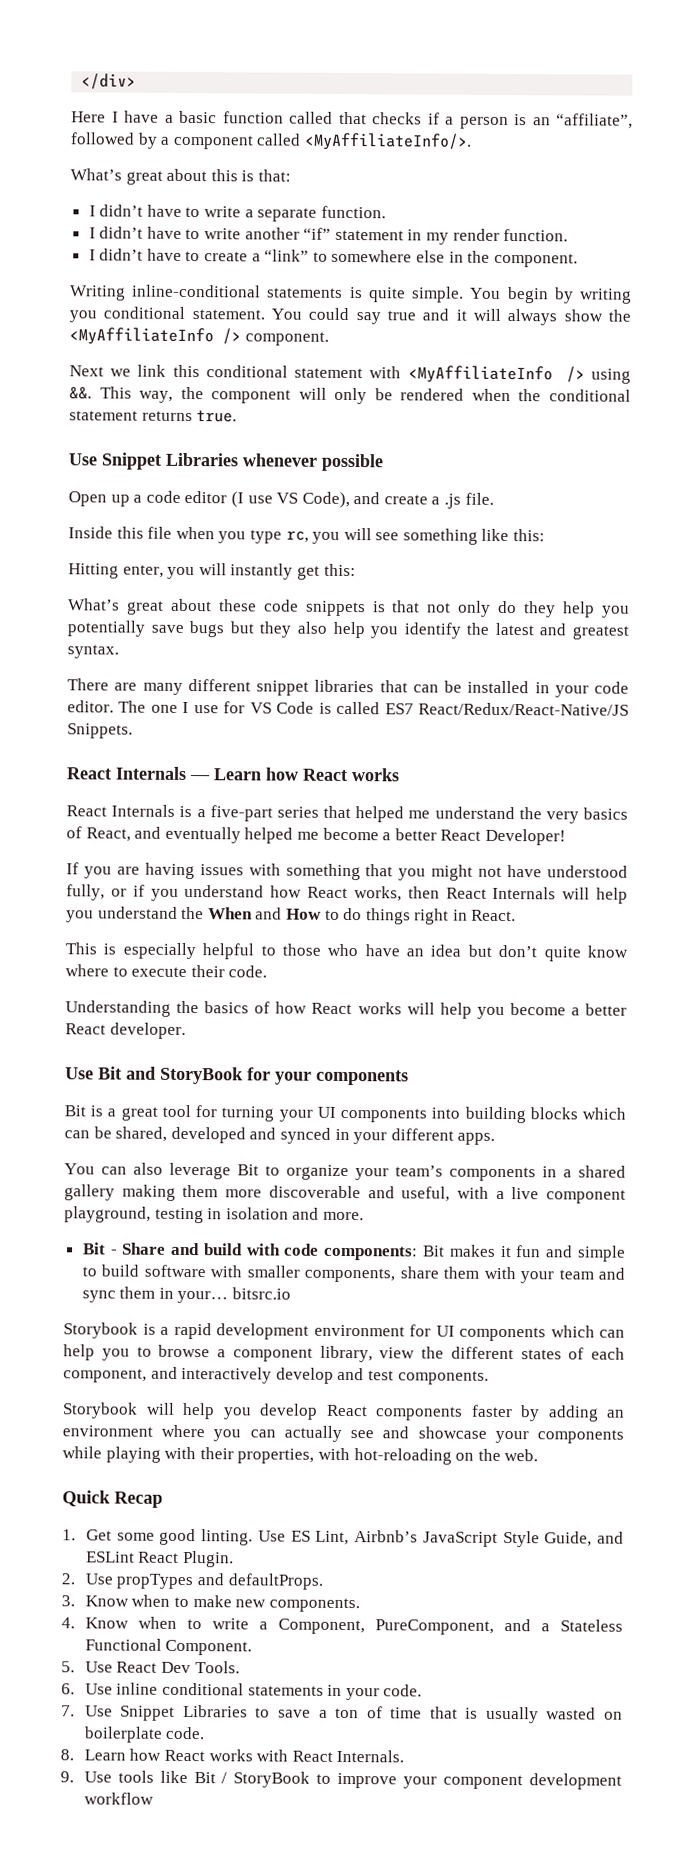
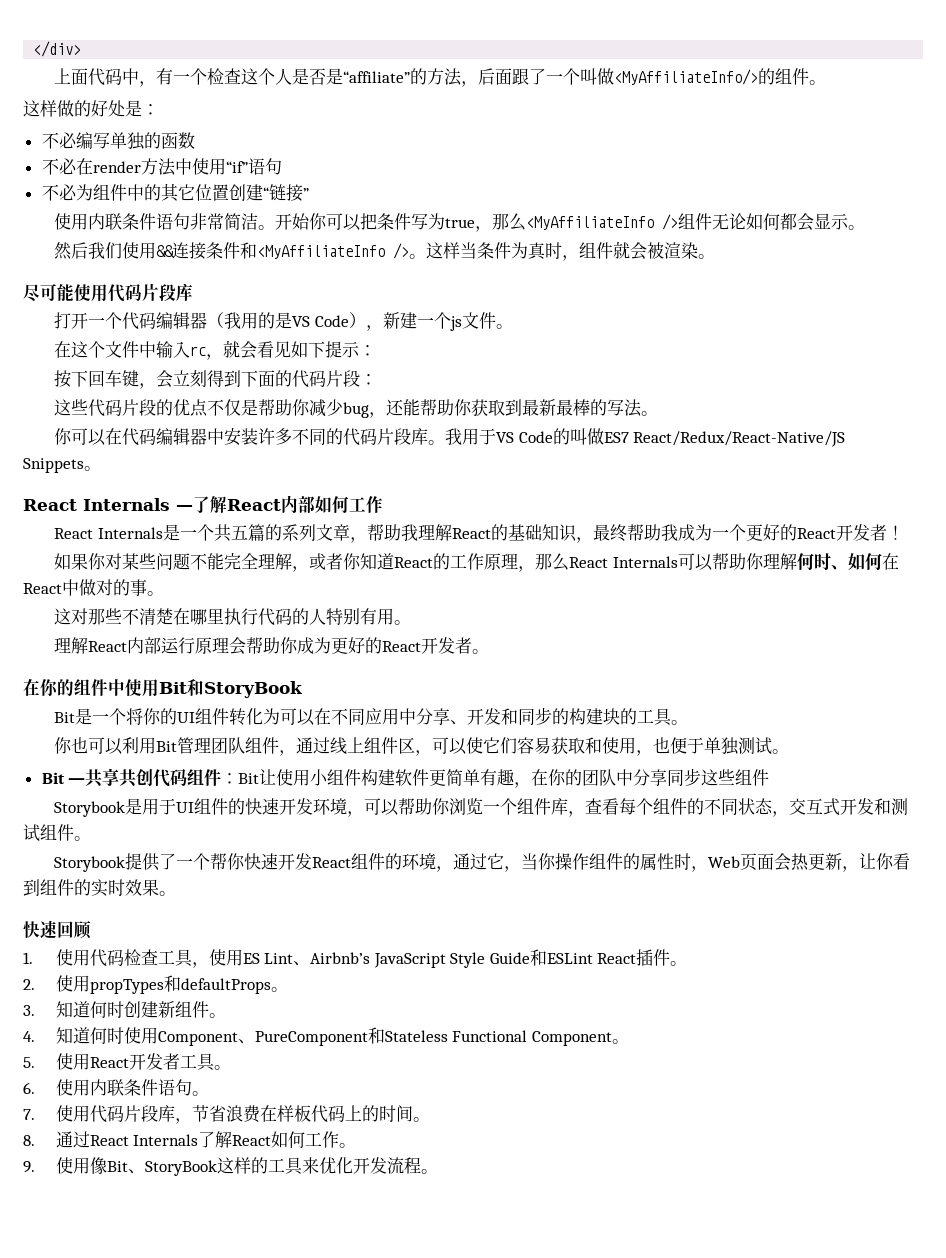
[71,110,633,129] [70,132,472,151] [70,168,291,185] [88,204,386,222] [88,226,569,245] [88,248,578,268] [69,284,632,304] [69,306,631,326] [69,327,329,346] [69,364,631,384] [69,386,631,405] [69,410,238,423] [68,452,384,472] [68,490,494,509] [68,526,546,545] [68,563,356,580] [68,598,630,618] [67,620,629,640] [67,644,119,659] [67,678,629,698] [67,700,381,715] Here I have a basic function called that checks if a person is an “affiliate”, followed by a component called <MyAffiliateInfo/>. // What’s great about this is that: // I didn’t have to write a separate function. // I didn’t have to write another “if” statement in my render function. // I didn’t have to create a “link” to somewhere else in the component. // Writing inline-conditional statements is quite simple. You begin by writing you conditional statement. You could say true and it will always show the <MyAffiliateInfo /> component. // Next we link this conditional statement with <MyAffiliateInfo /> using &&. This way, the component will only be rendered when the conditional statement returns true. // Use Snippet Libraries whenever possible // Open up a code editor (I use VS Code), and create a .js file. // Inside this file when you type rc, you will see something like this: // Hitting enter, you will instantly get this: // What’s great about these code snippets is that not only do they help you potentially save bugs but they also help you identify the latest and greatest syntax. // There are many different snippet libraries that can be installed in your code editor. The one I use for VS Code is called -> [54,68,827,87] [23,100,159,117] [41,132,195,150] [41,158,282,176] [41,183,309,202] [54,213,866,232] [54,241,716,261] [23,283,193,302] [54,312,513,331] [54,340,377,360] [54,370,378,389] [54,399,659,418] [54,428,604,446] 上面代码中，有一个检查这个人是否是“affiliate”的方法，后面跟了一个叫做<MyAffiliateInfo/>的组件。 // 这样做的好处是： // 不必编写单独的函数 // 不必在render方法中使用“if”语句 // 不必为组件中的其它位置创建“链接” // 使用内联条件语句非常简洁。开始你可以把条件写为true，那么<MyAffiliateInfo />组件无论如何都会显示。 // 然后我们使用&&连接条件和<MyAffiliateInfo />。这样当条件为真时，组件就会被渲染。 // 尽可能使用代码片段库 // 打开一个代码编辑器（我用的是VS Code），新建一个js文件。 // 在这个文件中输入rc，就会看见如下提示： // 按下回车键，会立刻得到下面的代码片段： // 这些代码片段的优点不仅是帮助你减少bug，还能帮助你获取到最新最棒的写法。 // 你可以在代码编辑器中安装许多不同的代码片段库。我用于VS Code的叫做
[67,723,133,739] Snippets. -> [23,458,101,473] Snippets。
[213,767,400,782] [66,804,628,824] [66,826,566,846] [66,862,629,881] [66,884,628,904] [66,906,517,925] [65,942,628,962] [65,964,268,978] [65,1000,627,1019] [65,1022,186,1039] [65,1066,409,1086] [64,1104,626,1124] [64,1126,496,1145] [64,1162,626,1182] [64,1184,626,1204] [64,1206,364,1224] [81,1242,626,1262] [81,1264,625,1284] [81,1286,292,1304] [63,1322,625,1342] [63,1344,625,1363] [63,1366,489,1385] [62,1402,625,1422] [62,1424,624,1444] [62,1446,539,1465] [62,1490,163,1508] [62,1528,350,1546] Learn how React works // React Internals is a five-part series that helped me understand the very basics of React, and eventually helped me become a better React Developer! // If you are having issues with something that you might not have understood fully, or if you understand how React works, then React Internals will help you understand the When and How to do things right in React. // This is especially helpful to those who have an idea but don’t quite know where to execute their code. // Understanding the basics of how React works will help you become a better React developer. // Use Bit and StoryBook for your components // Bit is a great tool for turning your UI components into building blocks which can be shared, developed and synced in your different apps. // You can also leverage Bit to organize your team’s components in a shared gallery making them more discoverable and useful, with a live component playground, testing in isolation and more. // Bit - Share and build with code components: Bit makes it fun and simple to build software with smaller components, share them with your team and sync them in your… bitsrc.io // Storybook is a rapid development environment for UI components which can help you to browse a component library, view the different states of each component, and interactively develop and test components. // Storybook will help you develop React components faster by adding an environment where you can actually see and showcase your components while playing with their properties, with hot-reloading on the web. // Quick Recap // 1. Get some good linting. Use ES Lint, -> [193,495,383,513] [54,524,904,543] [54,553,899,572] [23,579,164,596] [54,608,412,626] [54,637,490,655] [23,678,303,698] [54,707,689,726] [54,737,790,756] [41,768,770,788] [54,798,909,817] [23,824,91,842] [54,853,911,872] [23,879,176,897] [23,920,92,939] [23,949,311,968] 了解React内部如何工作 // React Internals是一个共五篇的系列文章，帮助我理解React的基础知识，最终帮助我成为一个更好的React开发者！ // 如果你对某些问题不能完全理解，或者你知道React的工作原理，那么React Internals可以帮助你理解何时、如何在React中做对的事。 // 这对那些不清楚在哪里执行代码的人特别有用。 // 理解React内部运行原理会帮助你成为更好的React开发者。 // 在你的组件中使用Bit和StoryBook // Bit是一个将你的UI组件转化为可以在不同应用中分享、开发和同步的构建块的工具。 // 你也可以利用Bit管理团队组件，通过线上组件区，可以使它们容易获取和使用，也便于单独测试。 // Bit —共享共创代码组件：Bit让使用小组件构建软件更简单有趣，在你的团队中分享同步这些组件 // Storybook是用于UI组件的快速开发环境，可以帮助你浏览一个组件库，查看每个组件的不同状态，交互式开发和测试组件。 // Storybook提供了一个帮你快速开发React组件的环境，通过它，当你操作组件的属性时，Web页面会热更新，让你看到组件的实时效果。 // 快速回顾 // 1.使用代码检查工具，使用ES Lint、
[544,1531,624,1547] Guide, and -> [489,949,547,966] Guide和
[182,1550,234,1568] Plugin. -> [636,949,688,966] 插件。
[84,1573,323,1590] [61,1594,360,1613] [61,1616,550,1635] Use propTypes and defaultProps. // 3. Know when to make new components. // 4. Know when to write a Component, PureComponent, and a -> [55,975,288,994] [23,1001,226,1018] [23,1027,385,1046] 使用propTypes和defaultProps。 // 3.知道何时创建新组件。 // 4.知道何时使用Component、PureComponent和
[165,1639,253,1656] Component. -> [531,1031,629,1046] Component。
[84,1661,240,1674] [61,1682,423,1701] [61,1704,623,1724] [83,1726,206,1743] [60,1748,405,1763] [60,1770,622,1790] [83,1792,154,1805] Use React Dev Tools. // 6. Use inline conditional statements in your code. // 7. Use Snippet Libraries to save a ton of time that is usually wasted on boilerplate code. // 8. Learn how React works with React Internals. // 9. Use tools like Bit / StoryBook to improve your component development workflow -> [55,1053,231,1071] [23,1079,209,1096] [23,1105,430,1124] [23,1131,357,1148] [23,1157,438,1176] 使用React开发者工具。 // 6.使用内联条件语句。 // 7.使用代码片段库，节省浪费在样板代码上的时间。 // 8.通过React Internals了解React如何工作。 // 9.使用像Bit、StoryBook这样的工具来优化开发流程。

